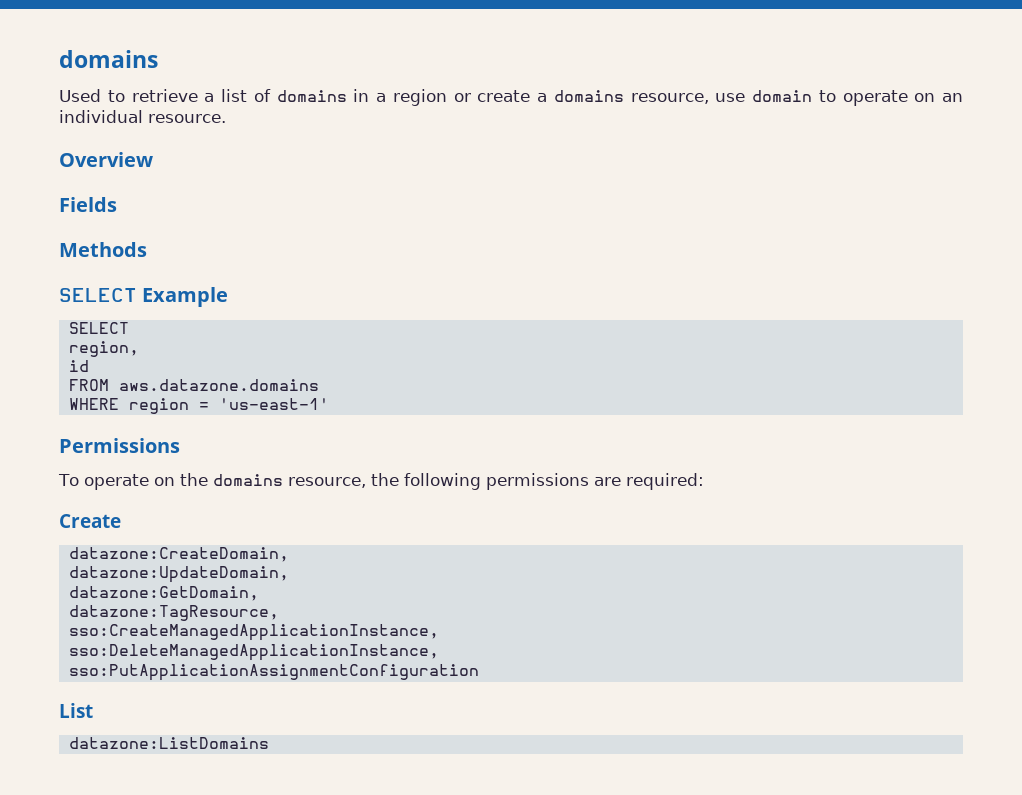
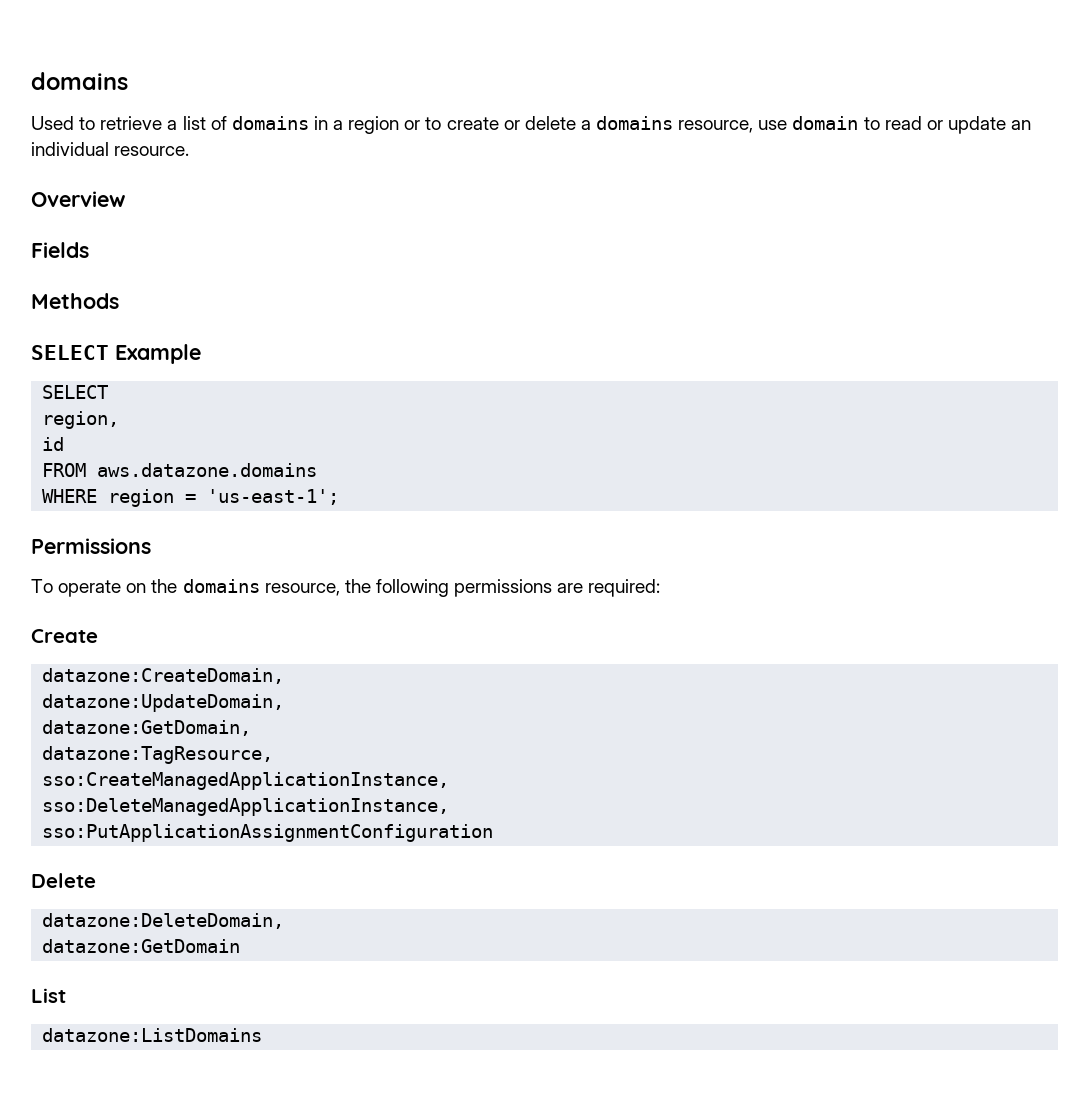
[477,90,531,102] create -> [425,116,576,130] to create or delete
[842,90,936,106] operate on -> [884,116,1006,134] read or update
[218,398,329,410] 'us-east-1' -> [207,489,340,505] 'us-east-1';
(479, 672) none -> [31,873,96,888] [42,913,285,929] [42,939,241,953] // Delete // datazone:DeleteDomain, // datazone:GetDomain

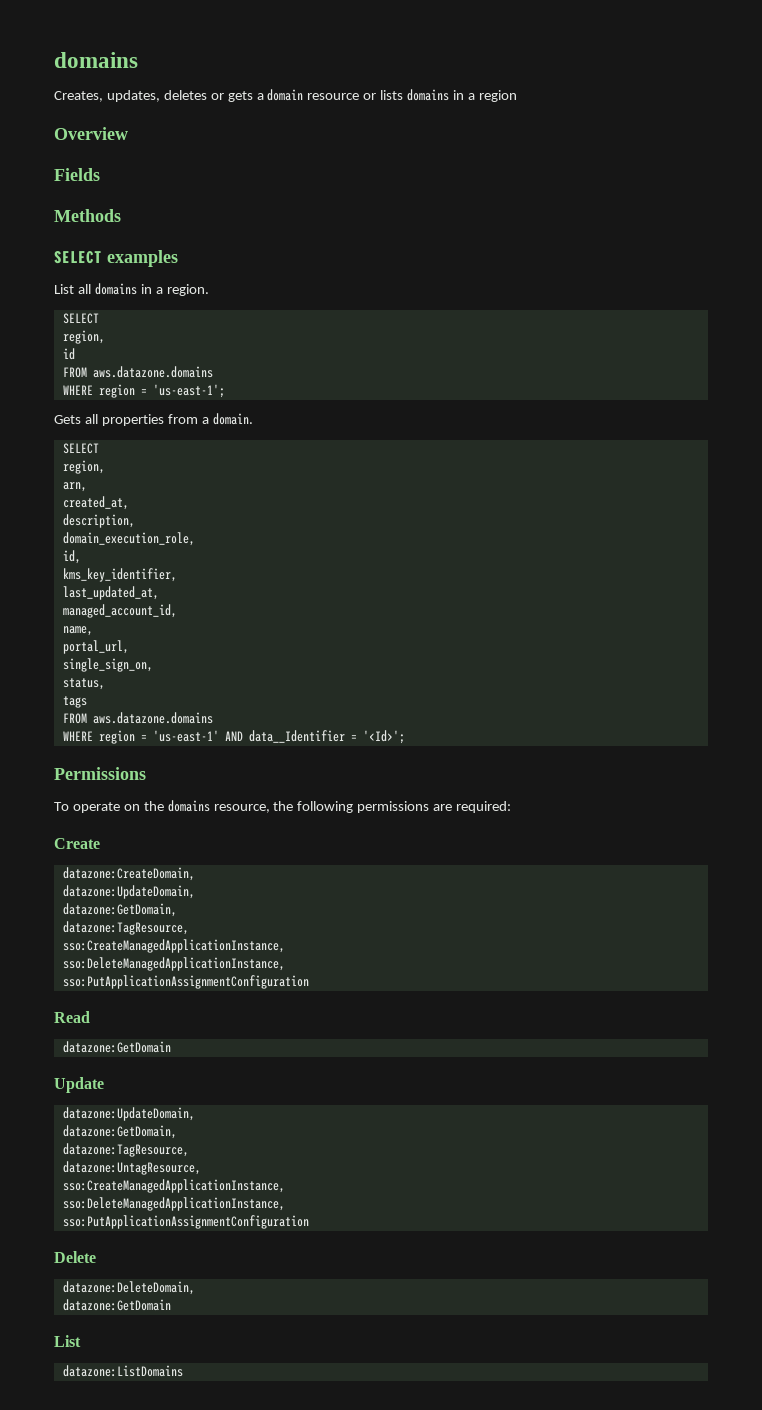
[31,116,1032,134] [31,142,190,156] [31,191,126,207] [31,242,89,258] [31,293,119,309] [31,344,201,364] Used to retrieve a list of domains in a region or to create or delete a domains resource, use domain to read or update an individual resource. // Overview // Fields // Methods // SELECT Example -> [54,89,517,102] [54,127,128,140] [54,168,100,181] [54,209,121,222] [54,250,178,267] [54,283,209,296] Creates, updates, deletes or gets a domain resource or lists domains in a region // Overview // Fields // Methods // SELECT examples // List all domains in a region.
(340, 497) none -> [54,413,253,426] [62,443,99,454] [62,460,105,474] [62,482,87,492] [62,496,129,510] [62,514,135,528] [62,532,195,546] [62,550,81,564] [62,568,177,582] [62,586,159,600] [62,604,177,618] [62,626,93,636] [62,640,129,654] [62,658,153,672] [62,678,105,690] [62,696,87,708] [62,712,213,724] [62,730,405,744] // Gets all properties from a domain. // SELECT // region, // arn, // created_at, // description, // domain_execution_role, // id, // kms_key_identifier, // last_updated_at, // managed_account_id, // name, // portal_url, // single_sign_on, // status, // tags // FROM aws.datazone.domains // WHERE region = 'us-east-1' AND data__Identifier = '<Id>';
(494, 833) none -> [54,1011,90,1023] [62,1041,171,1053] [54,1077,104,1093] [62,1107,195,1121] [62,1125,177,1139] [62,1143,189,1157] [62,1161,201,1175] [62,1179,285,1193] [62,1197,285,1211] [62,1215,309,1229] // Read // datazone:GetDomain // Update // datazone:UpdateDomain, // datazone:GetDomain, // datazone:TagResource, // datazone:UntagResource, // sso:CreateManagedApplicationInstance, // sso:DeleteManagedApplicationInstance, // sso:PutApplicationAssignmentConfiguration

